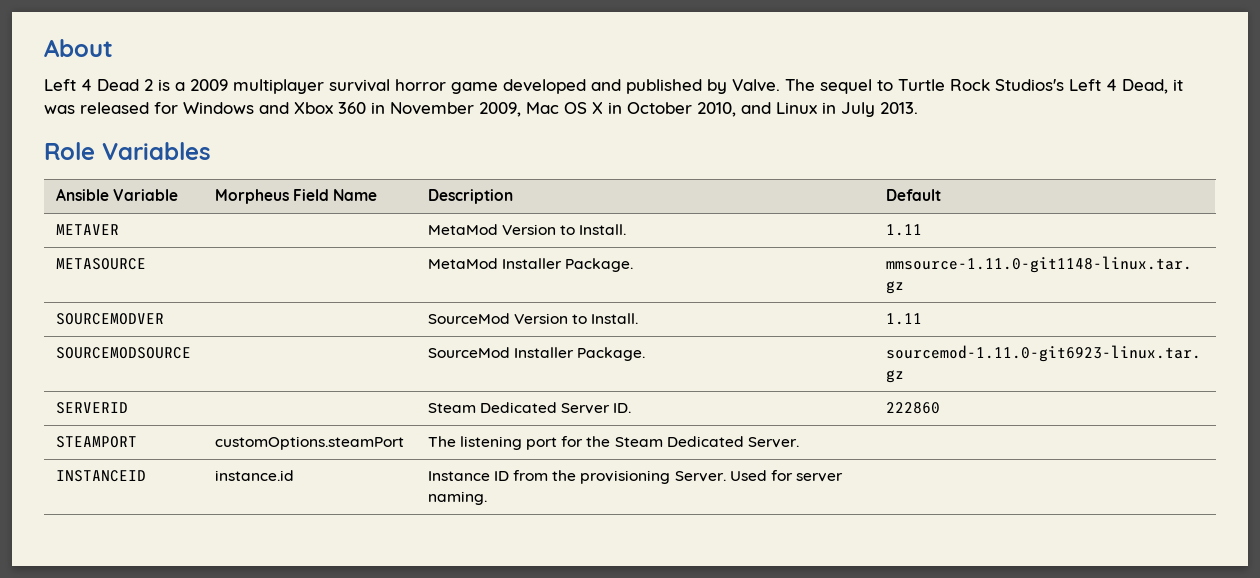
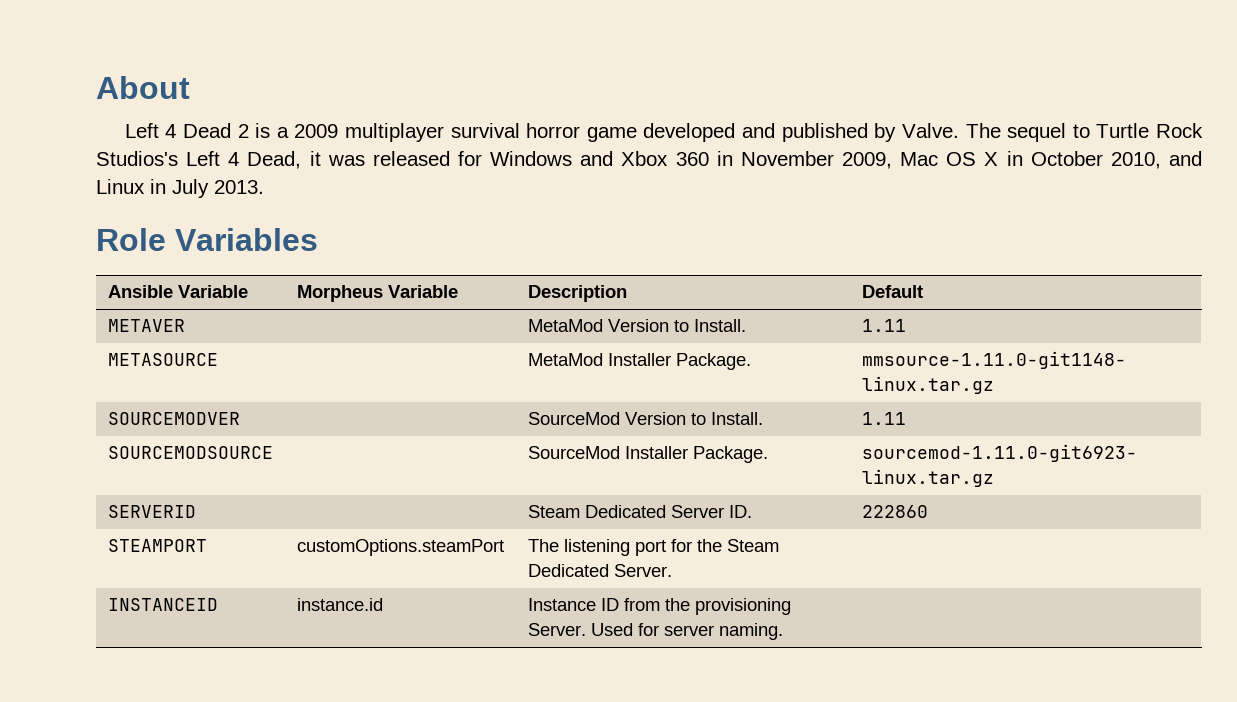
[292,189,378,201] Field Name -> [387,285,458,298] Variable

